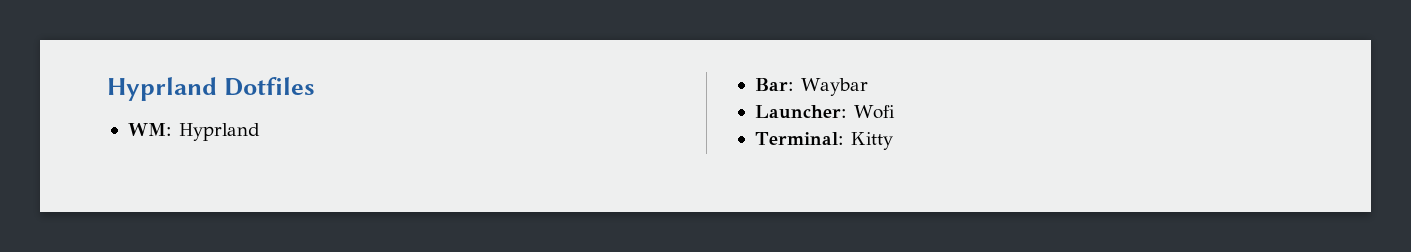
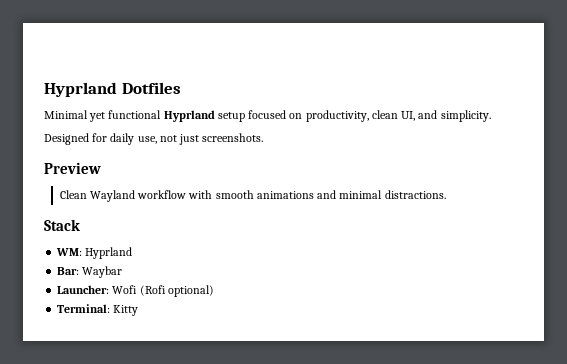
(315, 86) none -> [44,110,491,122] [44,133,264,145] [44,162,101,174] [59,190,446,202] [44,219,80,231] // Minimal yet functional Hyprland setup focused on productivity, clean UI, and simplicity. // Designed for daily use, not just screenshots. // Preview // Clean Wayland workflow with smooth animations and minimal distractions. // Stack
(895, 112) none -> [139,285,214,297] (Rofi optional)

